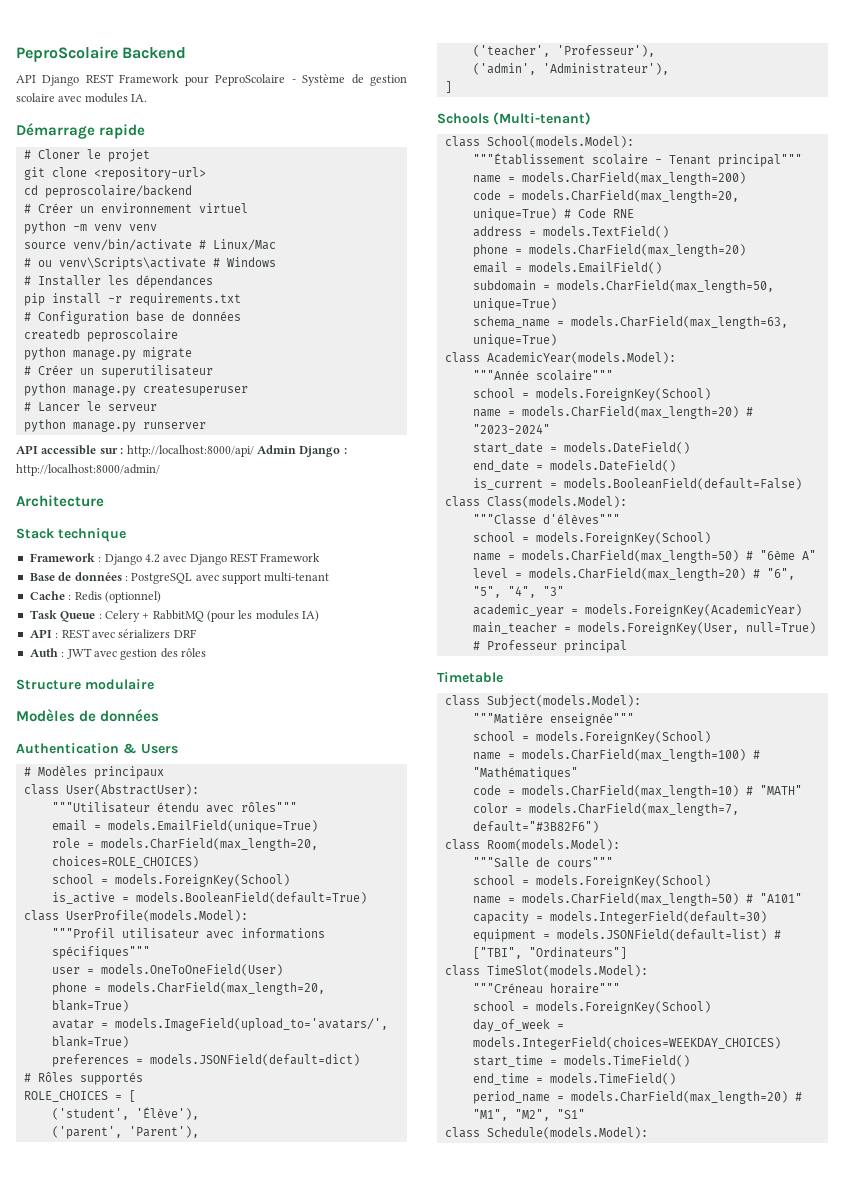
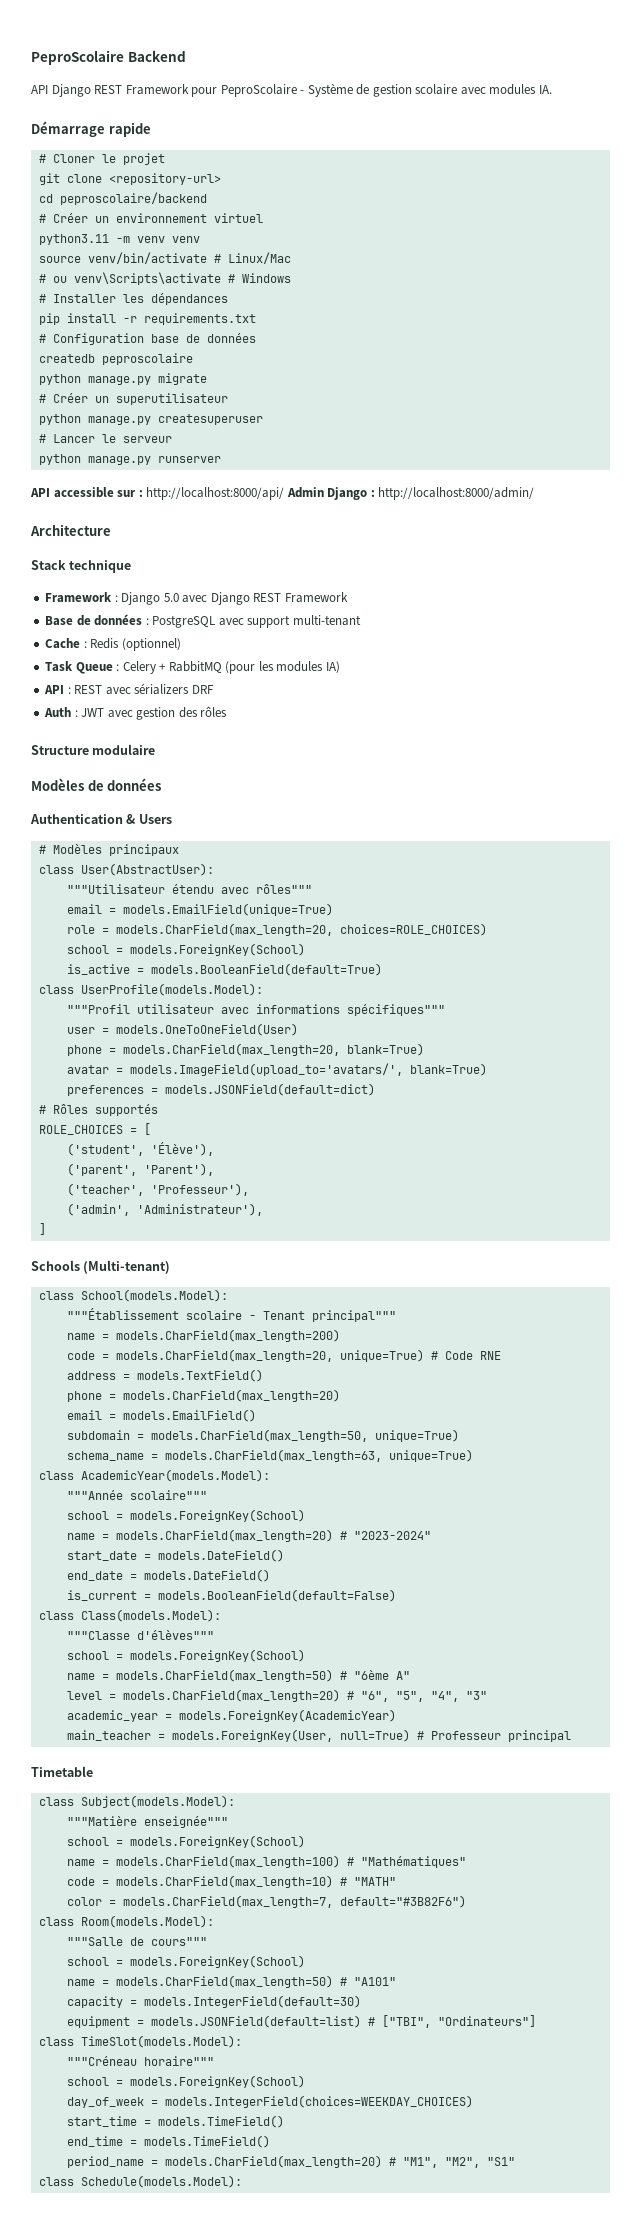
[23,221,66,234] python -> [38,234,109,245] python3.11
[144,554,160,563] 4.2 -> [163,593,179,602] 5.0

